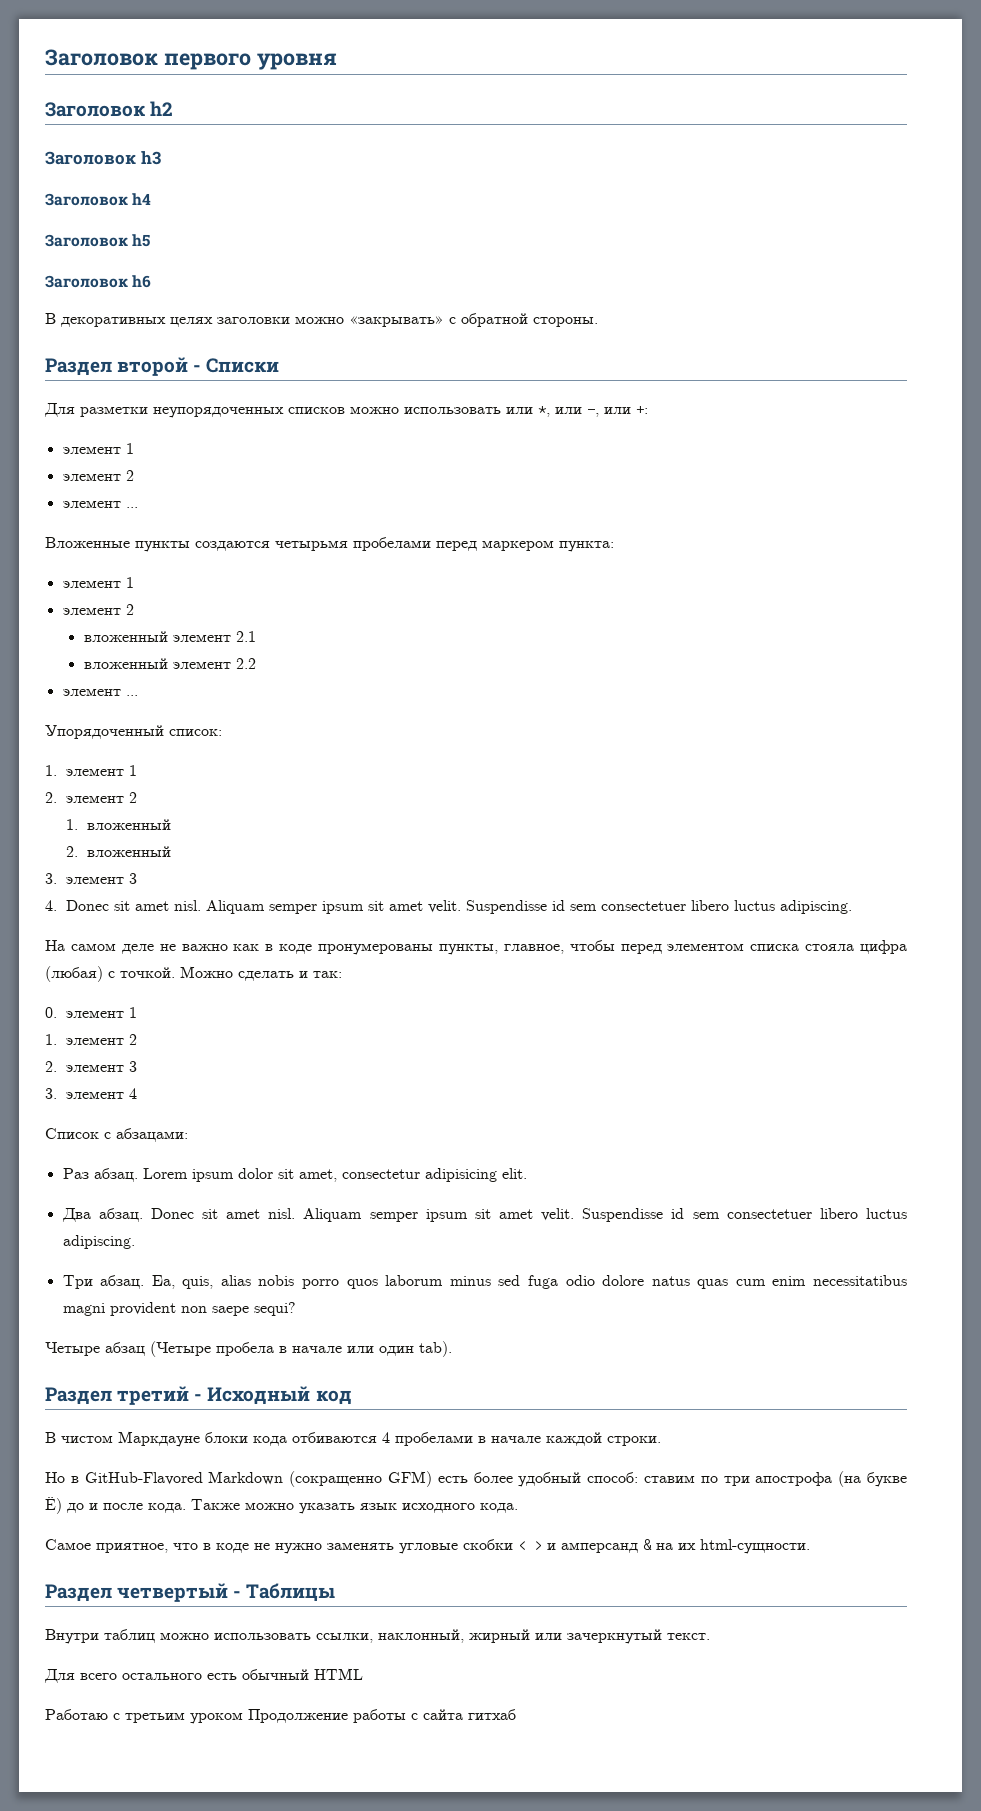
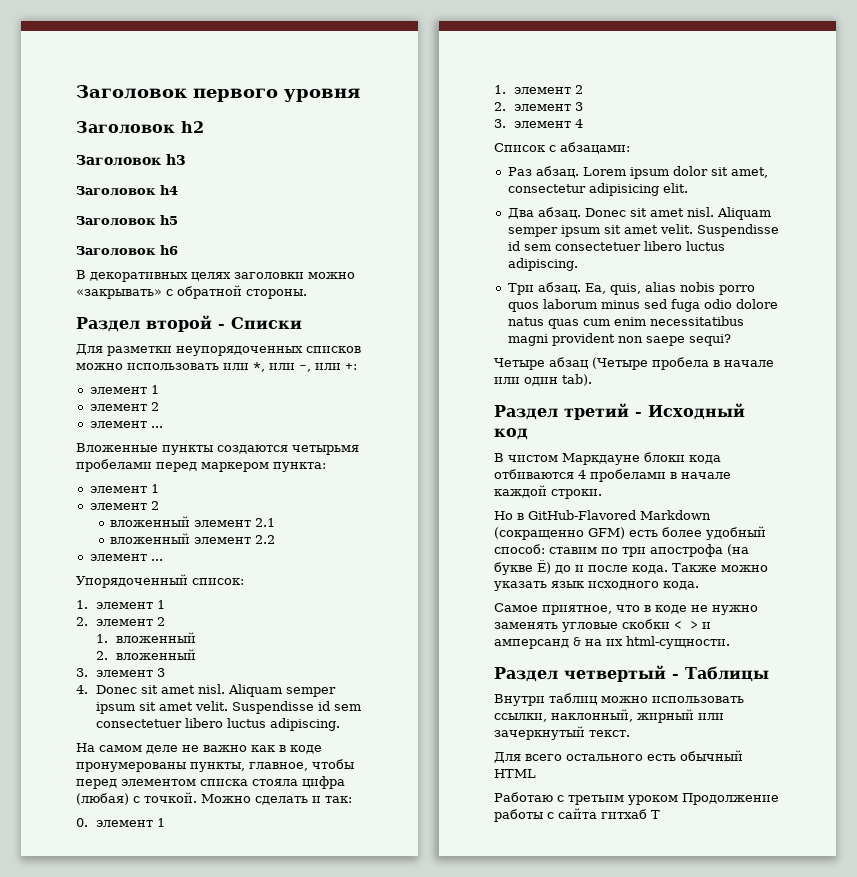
(516, 1714) none -> [651,810,660,819] T

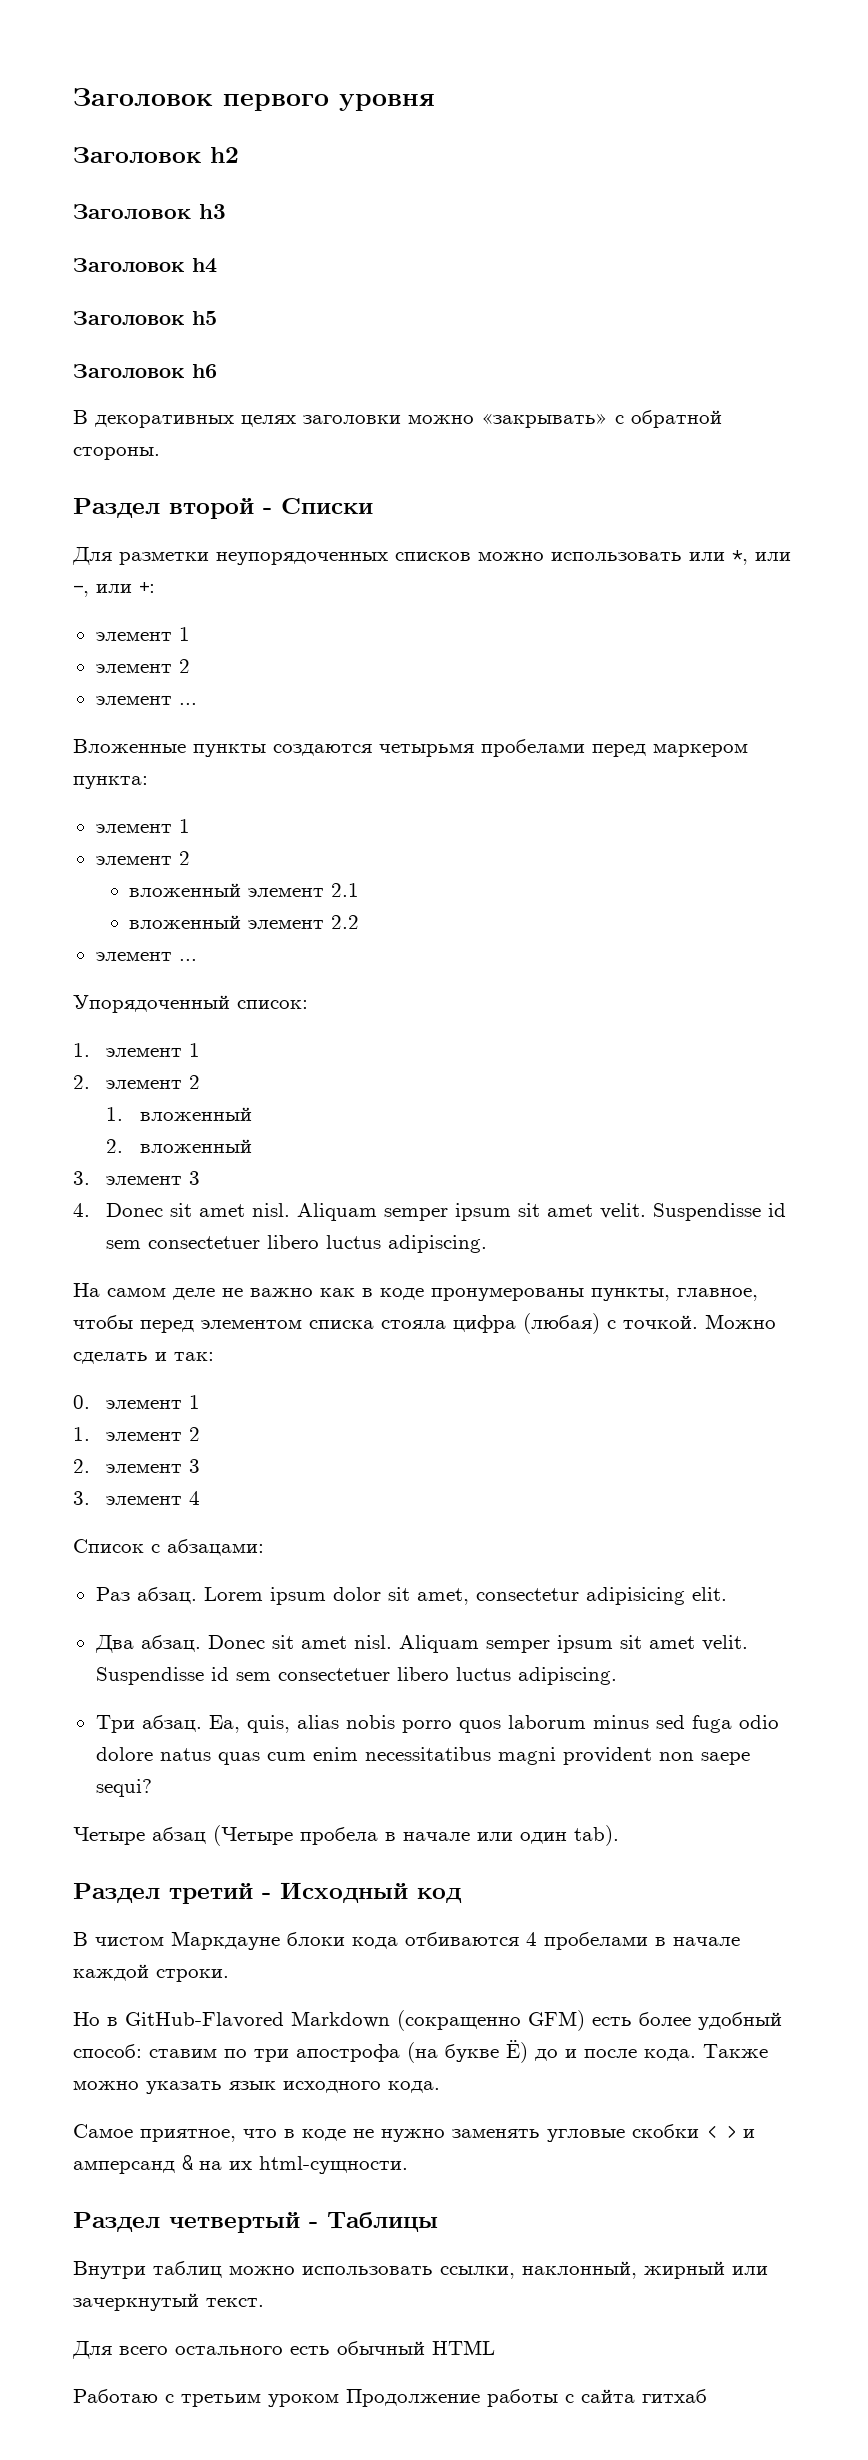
[651,810,660,819] T -> (707, 2396) none

